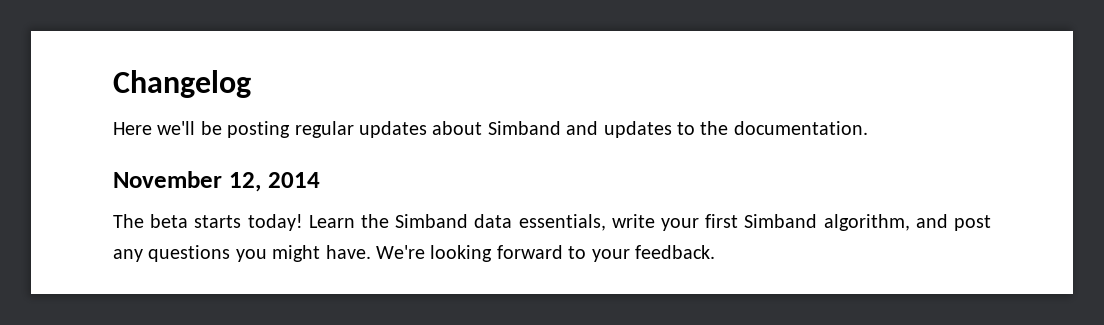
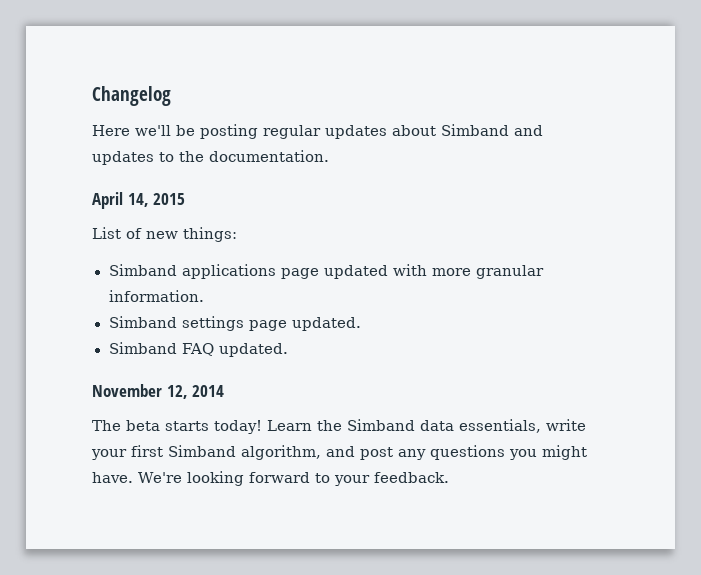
(868, 128) none -> [92,192,186,209] [92,227,237,242] [108,264,544,279] [108,290,204,302] [108,316,361,331] [108,342,289,357] // April 14, 2015 // List of new things: // Simband applications page updated with more granular information. // Simband settings page updated. // Simband FAQ updated.

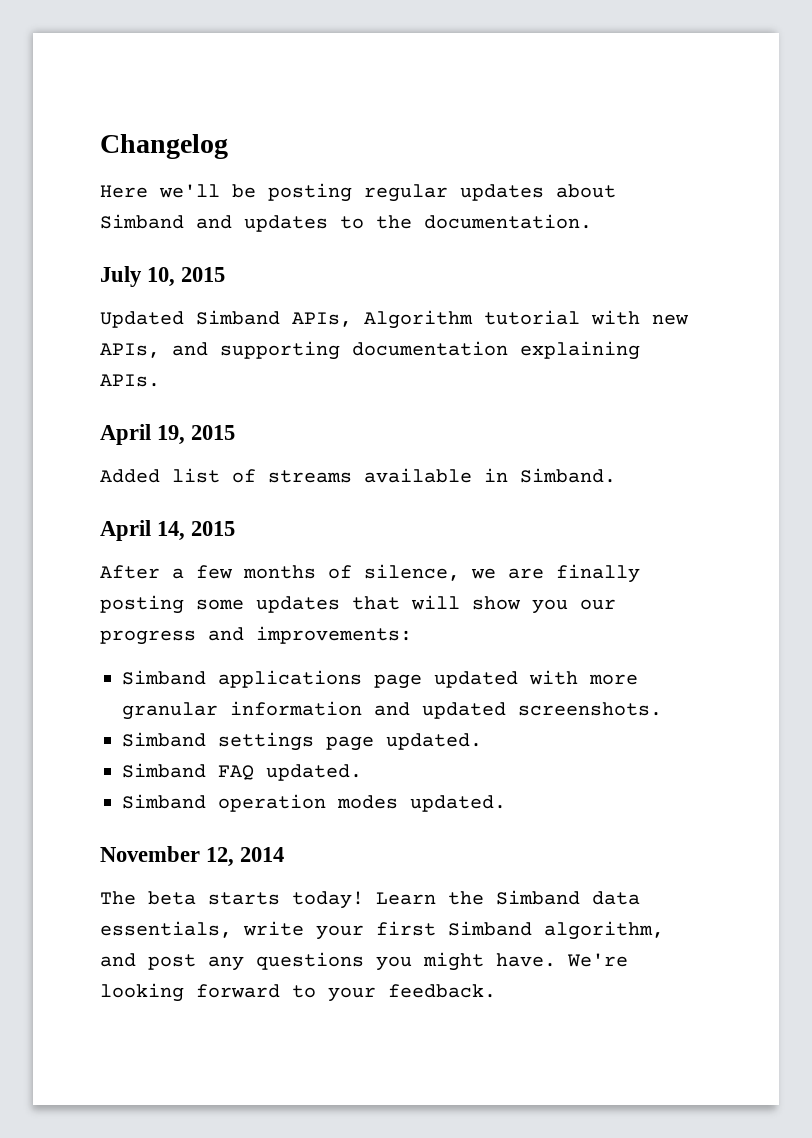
[92,192,186,209] [92,227,237,242] April 14, 2015 // List of new things: -> [100,266,226,287] [100,310,689,329] [100,341,640,360] [100,374,160,387] [100,424,236,445] [100,468,616,483] [100,520,236,541] [100,564,640,583] [100,595,616,614] [100,626,412,645] July 10, 2015 // Updated Simband APIs, Algorithm tutorial with new APIs, and supporting documentation explaining APIs. // April 19, 2015 // Added list of streams available in Simband. // April 14, 2015 // After a few months of silence, we are finally posting some updates that will show you our progress and improvements:
[108,290,204,302] information. -> [230,701,662,719] information and updated screenshots.
(289, 350) none -> [122,794,506,812] // Simband operation modes updated.

